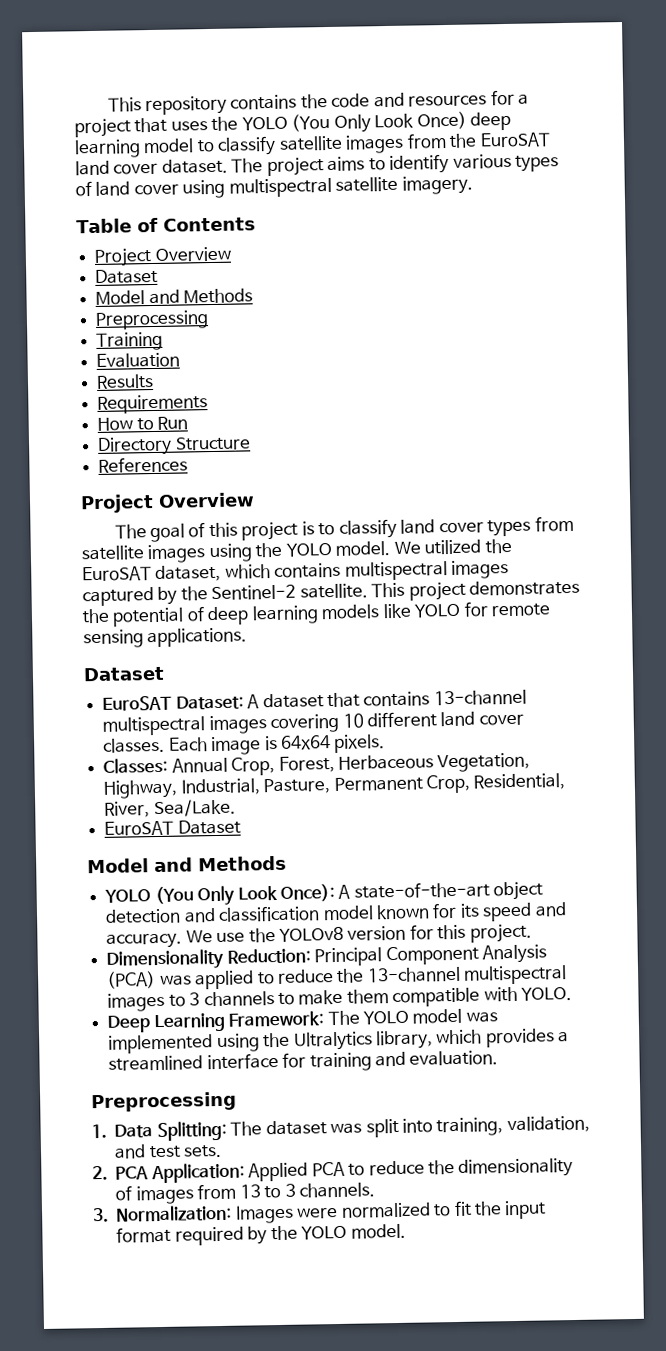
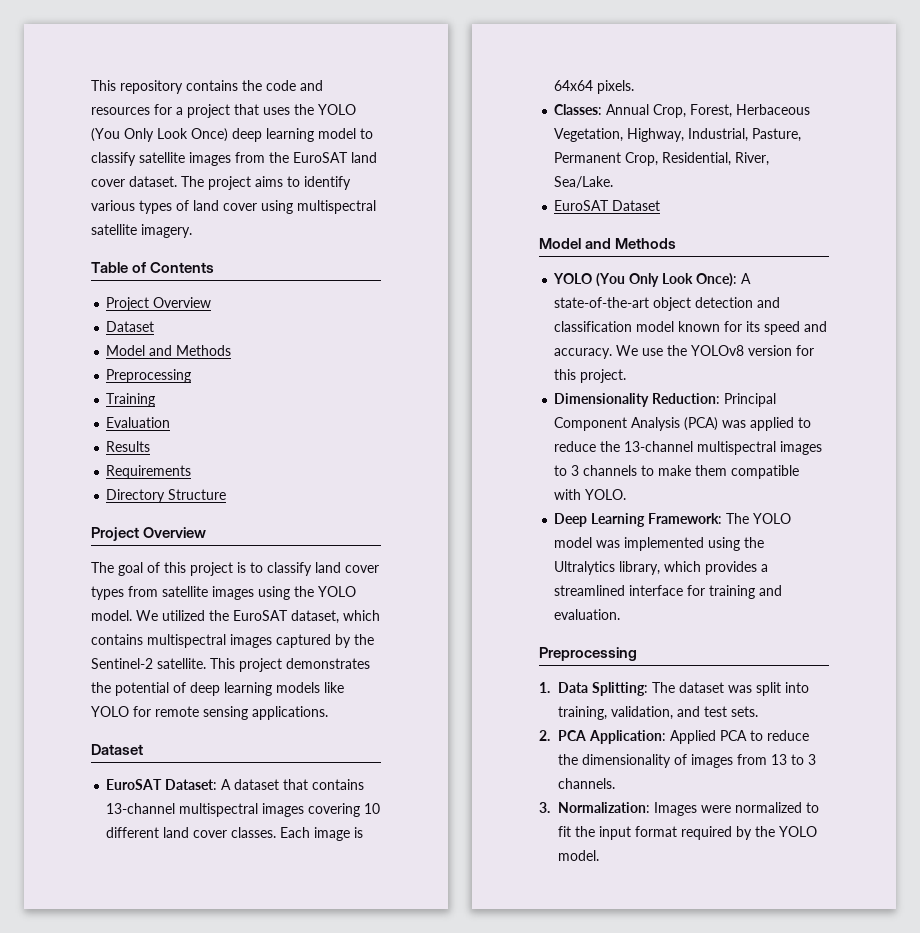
[97,416,189,431] // How to Run -> (192, 472) none
[98,456,189,473] // References -> (227, 494) none

